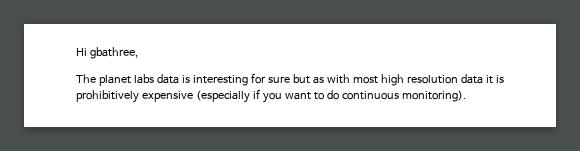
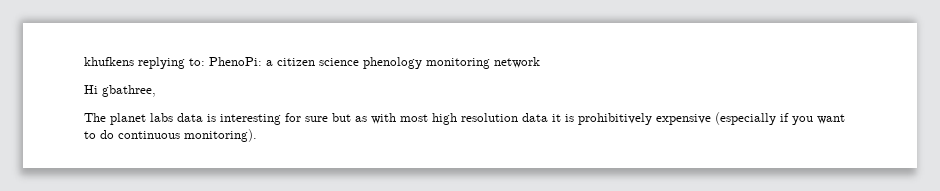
(76, 52) none -> [84,57,540,69] khufkens replying to: PhenoPi: a citizen science phenology monitoring network //

